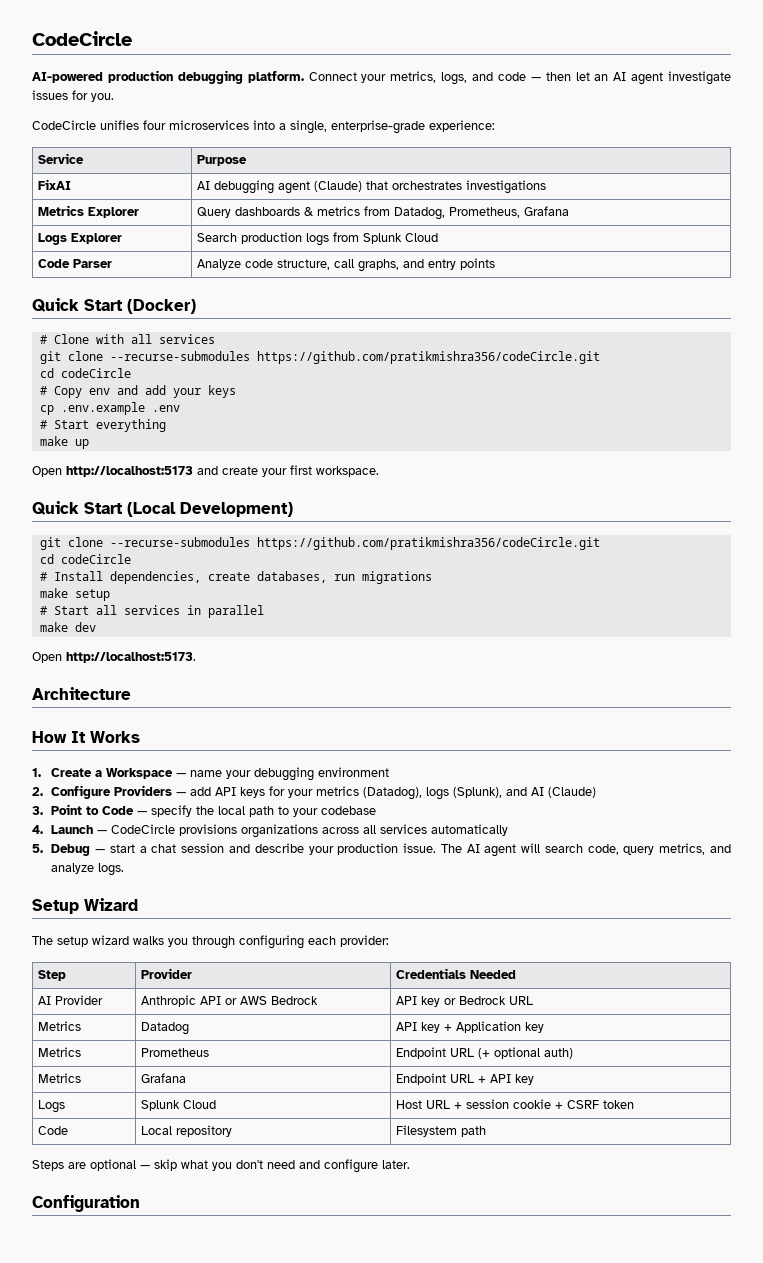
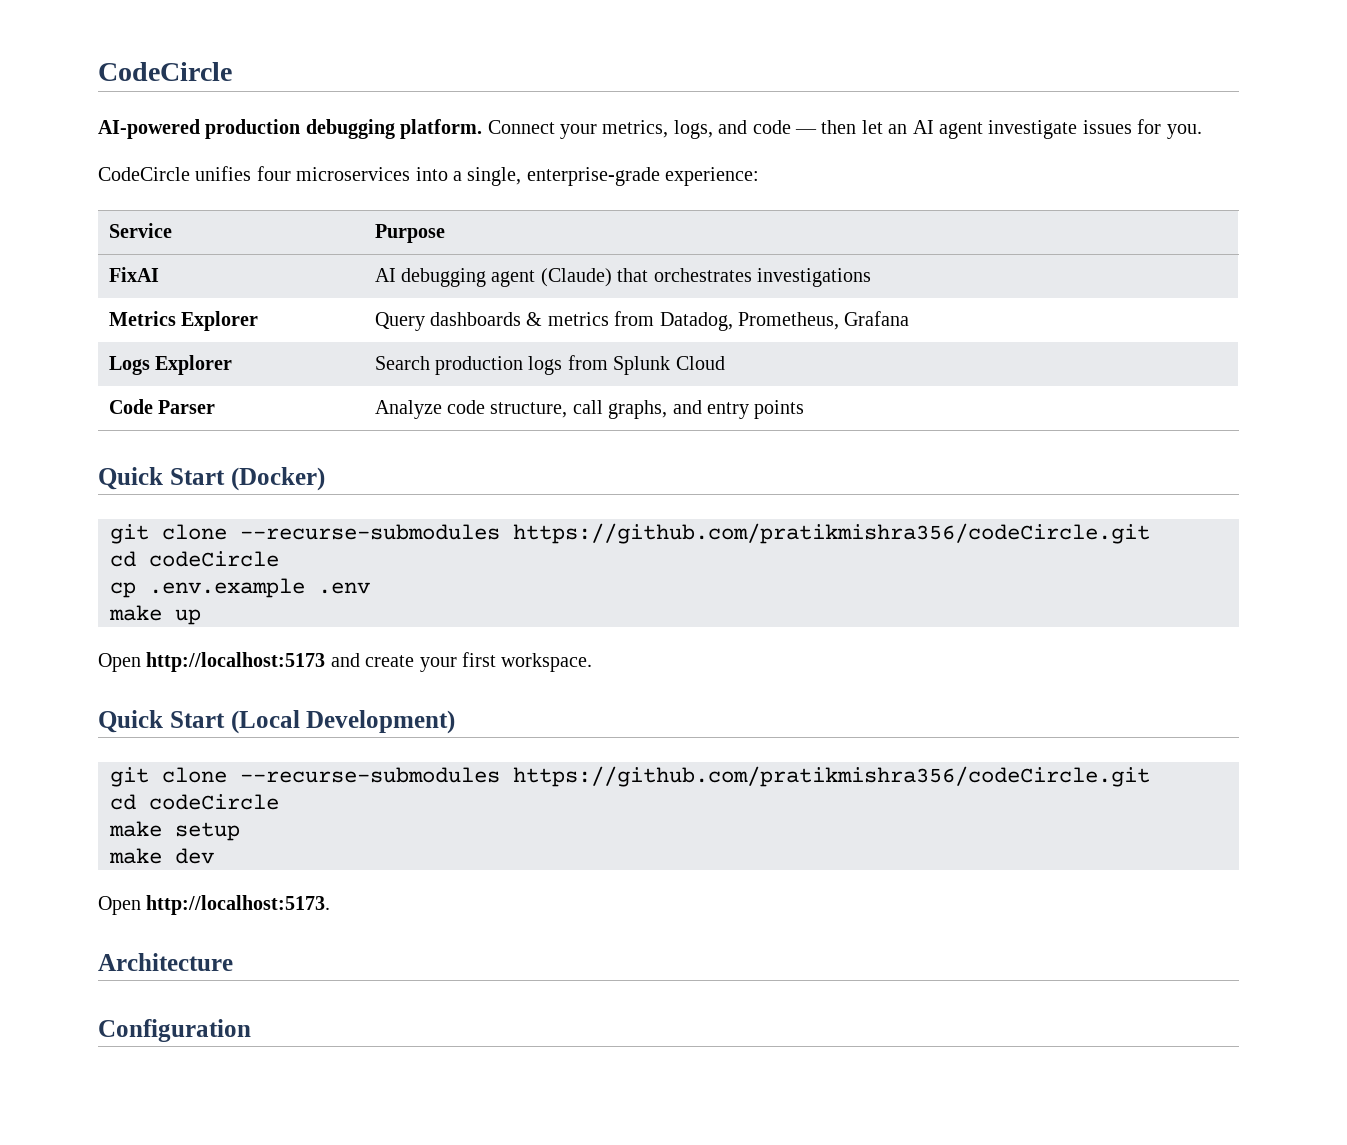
[39,334,215,344] [39,351,600,364] [39,368,131,378] [39,385,236,398] // # Clone with all services // git clone --recurse-submodules https://github.com/pratikmishra356/codeCircle.git // cd codeCircle // # Copy env and add your keys -> [110,523,1150,544] [110,551,279,567] // git clone --recurse-submodules https://github.com/pratikmishra356/codeCircle.git // cd codeCircle
[39,419,166,432] // # Start everything -> (370, 588) none
[39,571,432,584] [39,588,110,601] [39,605,264,618] # Install dependencies, create databases, run migrations // make setup // # Start all services in parallel -> [109,821,240,841] make setup
[32,731,140,743] [32,767,390,781] [32,785,597,800] [32,804,377,817] [32,824,509,838] [32,843,731,857] [51,863,125,876] [32,898,138,914] [32,935,389,949] [38,970,67,981] [141,968,193,979] [396,968,517,979] [38,995,104,1005] [141,995,319,1007] [396,996,534,1007] [38,1021,82,1031] [141,1022,190,1035] [396,1021,545,1033] [38,1047,82,1057] [141,1048,210,1057] [396,1047,574,1059] [38,1073,82,1083] [141,1073,187,1083] [396,1073,535,1085] [38,1100,66,1113] [141,1100,217,1111] [396,1099,635,1109] [38,1126,69,1135] [141,1125,233,1137] [396,1125,487,1137] [32,1159,410,1173] // How It Works // 1. Create a Workspace — name your debugging environment // 2. Configure Providers — add API keys for your metrics (Datadog), logs (Splunk), and AI (Claude) // 3. Point to Code — specify the local path to your codebase // 4. Launch — CodeCircle provisions organizations across all services automatically // 5. Debug — start a chat session and describe your production issue. The AI agent will search code, query metrics, and analyze logs. // Setup Wizard // The setup wizard walks you through configuring each provider: // Step | Provider | Credentials Needed // AI Provider | Anthropic API or AWS Bedrock | API key or Bedrock URL // Metrics | Datadog | API key + Application key // Metrics | Prometheus | Endpoint URL (+ optional auth) // Metrics | Grafana | Endpoint URL + API key // Logs | Splunk Cloud | Host URL + session cookie + CSRF token // Code | Local repository | Filesystem path // Steps are optional — skip what you don't need and configure later. -> (233, 962) none

